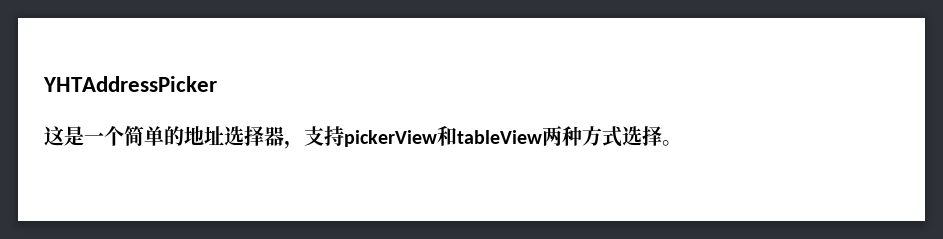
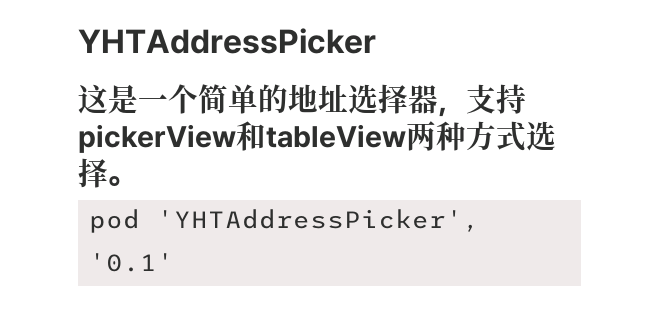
(682, 143) none -> [88,209,480,233] [88,253,174,272] // pod 'YHTAddressPicker', '0.1'

